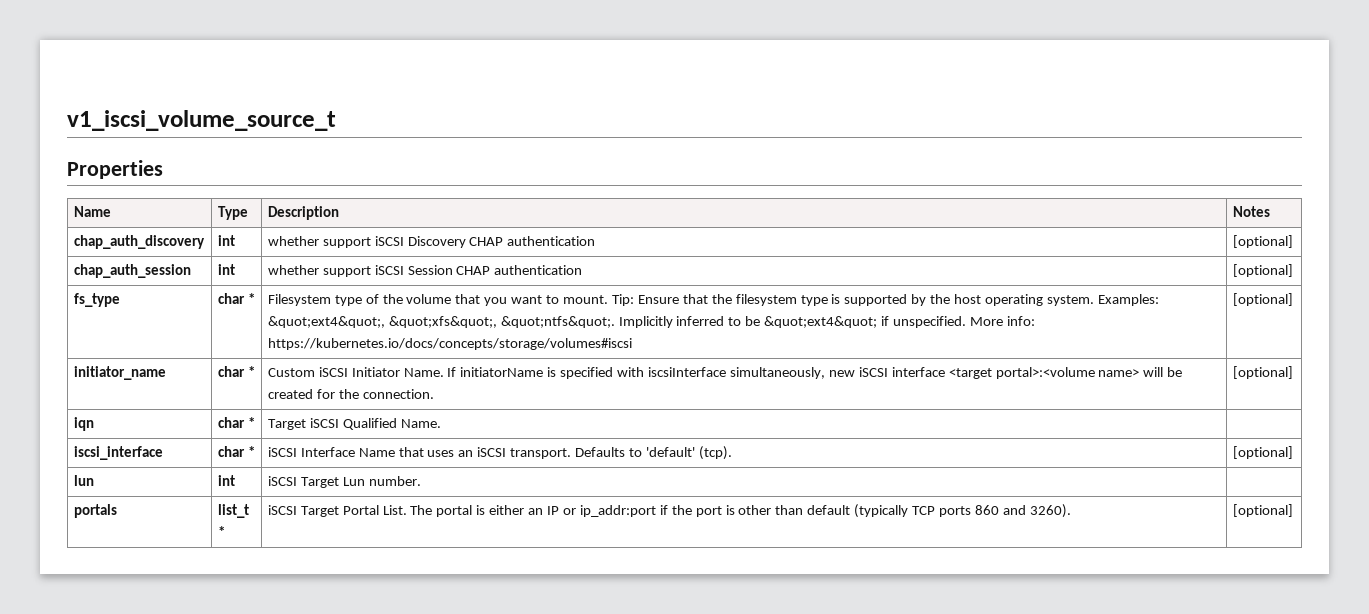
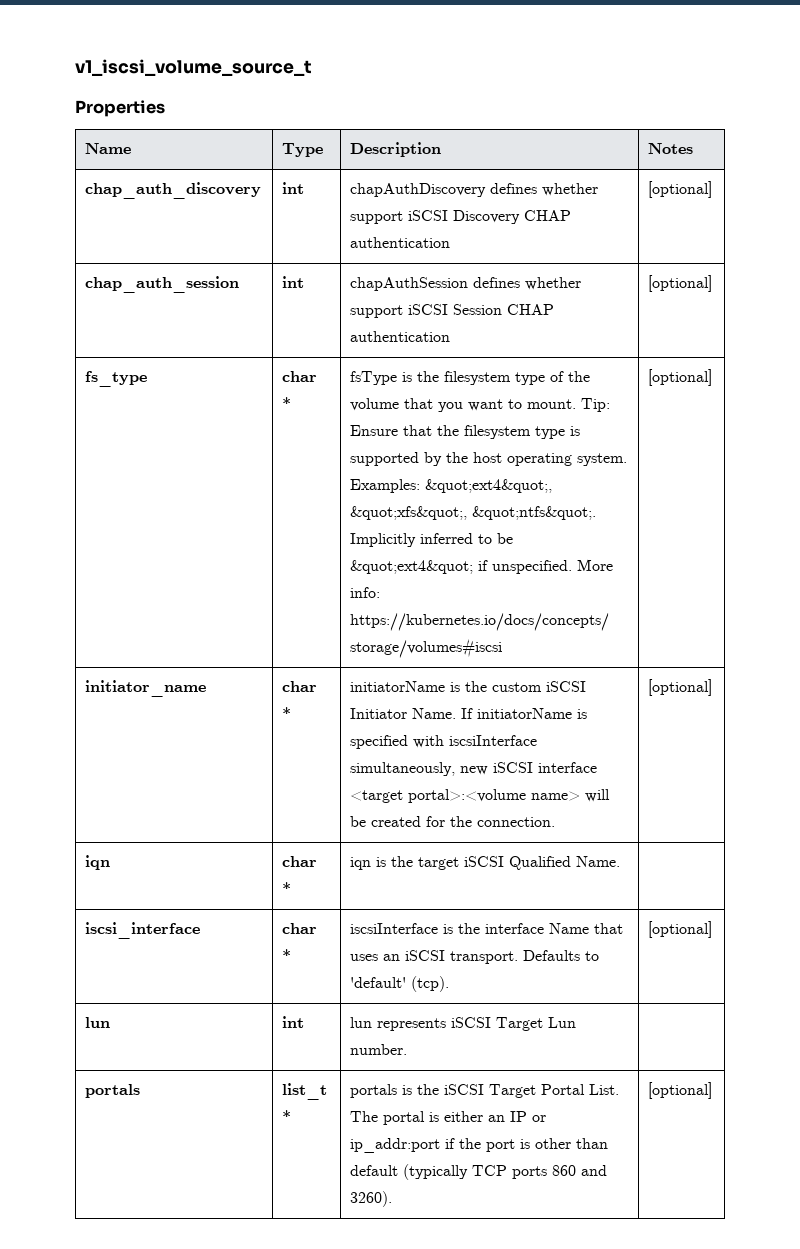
(235, 240) none -> [350,183,538,197] chapAuthDiscovery defines
(235, 269) none -> [350,277,521,291] chapAuthSession defines
[267,294,331,306] Filesystem -> [350,371,512,385] fsType is the filesystem
[267,368,315,377] Custom -> [350,681,543,692] initiatorName is the custom
[267,419,306,430] Target -> [350,856,460,870] iqn is the target
[267,447,355,457] iSCSI Interface -> [350,923,545,934] iscsiInterface is the interface
(235, 480) none -> [350,1017,447,1031] lun represents
(225, 531) none -> [350,1084,440,1098] portals is the

